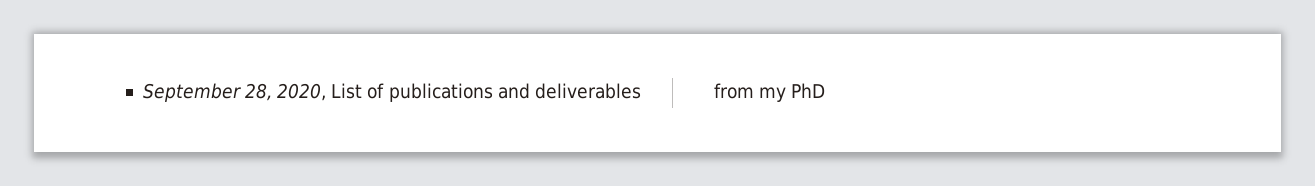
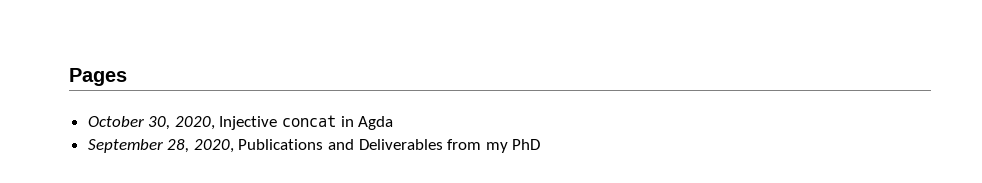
[142,83,641,102] September 28, 2020, List of publications and deliverables -> [69,68,127,86] [87,115,394,130] [87,139,443,153] Pages // October 30, 2020, Injective concat in Agda // September 28, 2020, Publications and Deliverables

